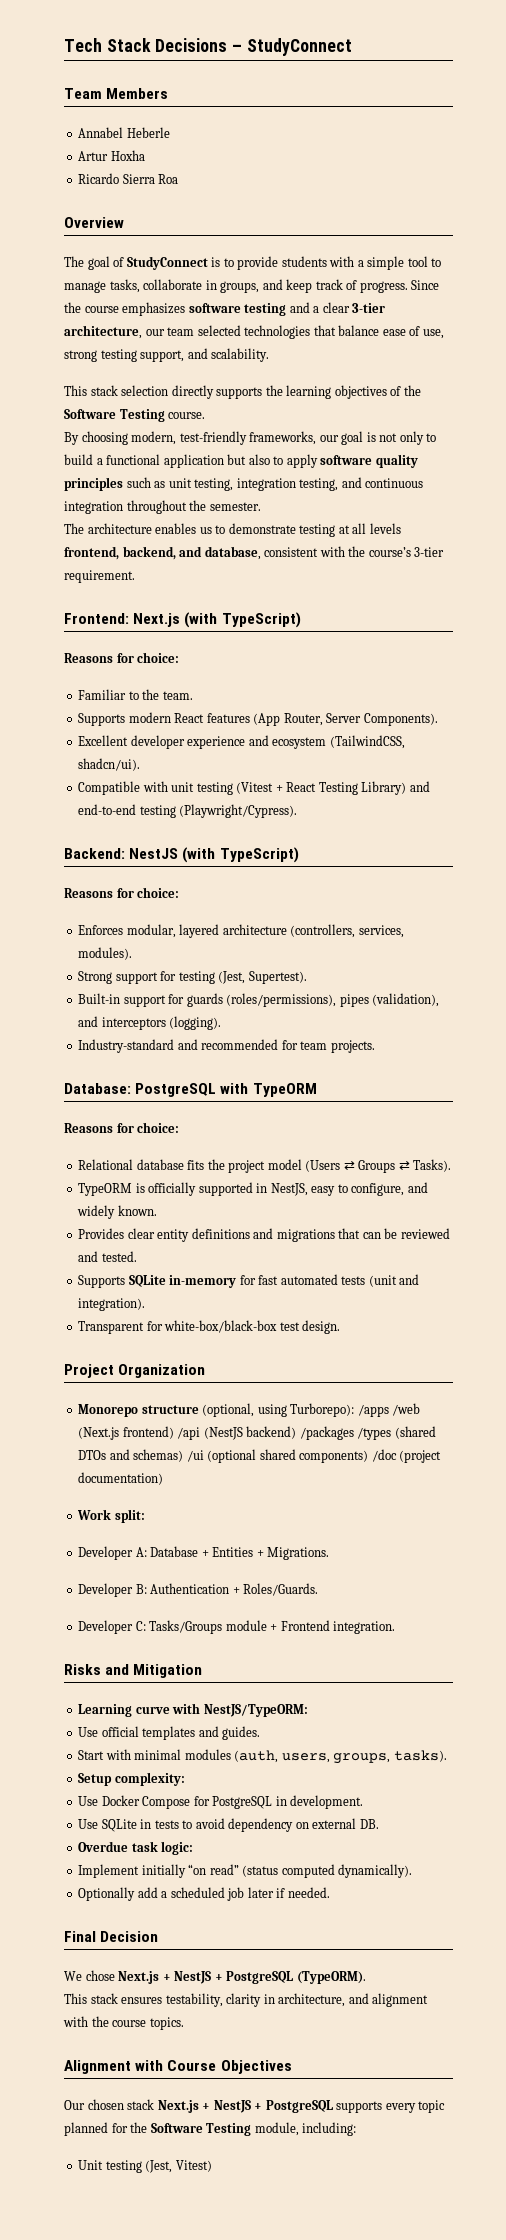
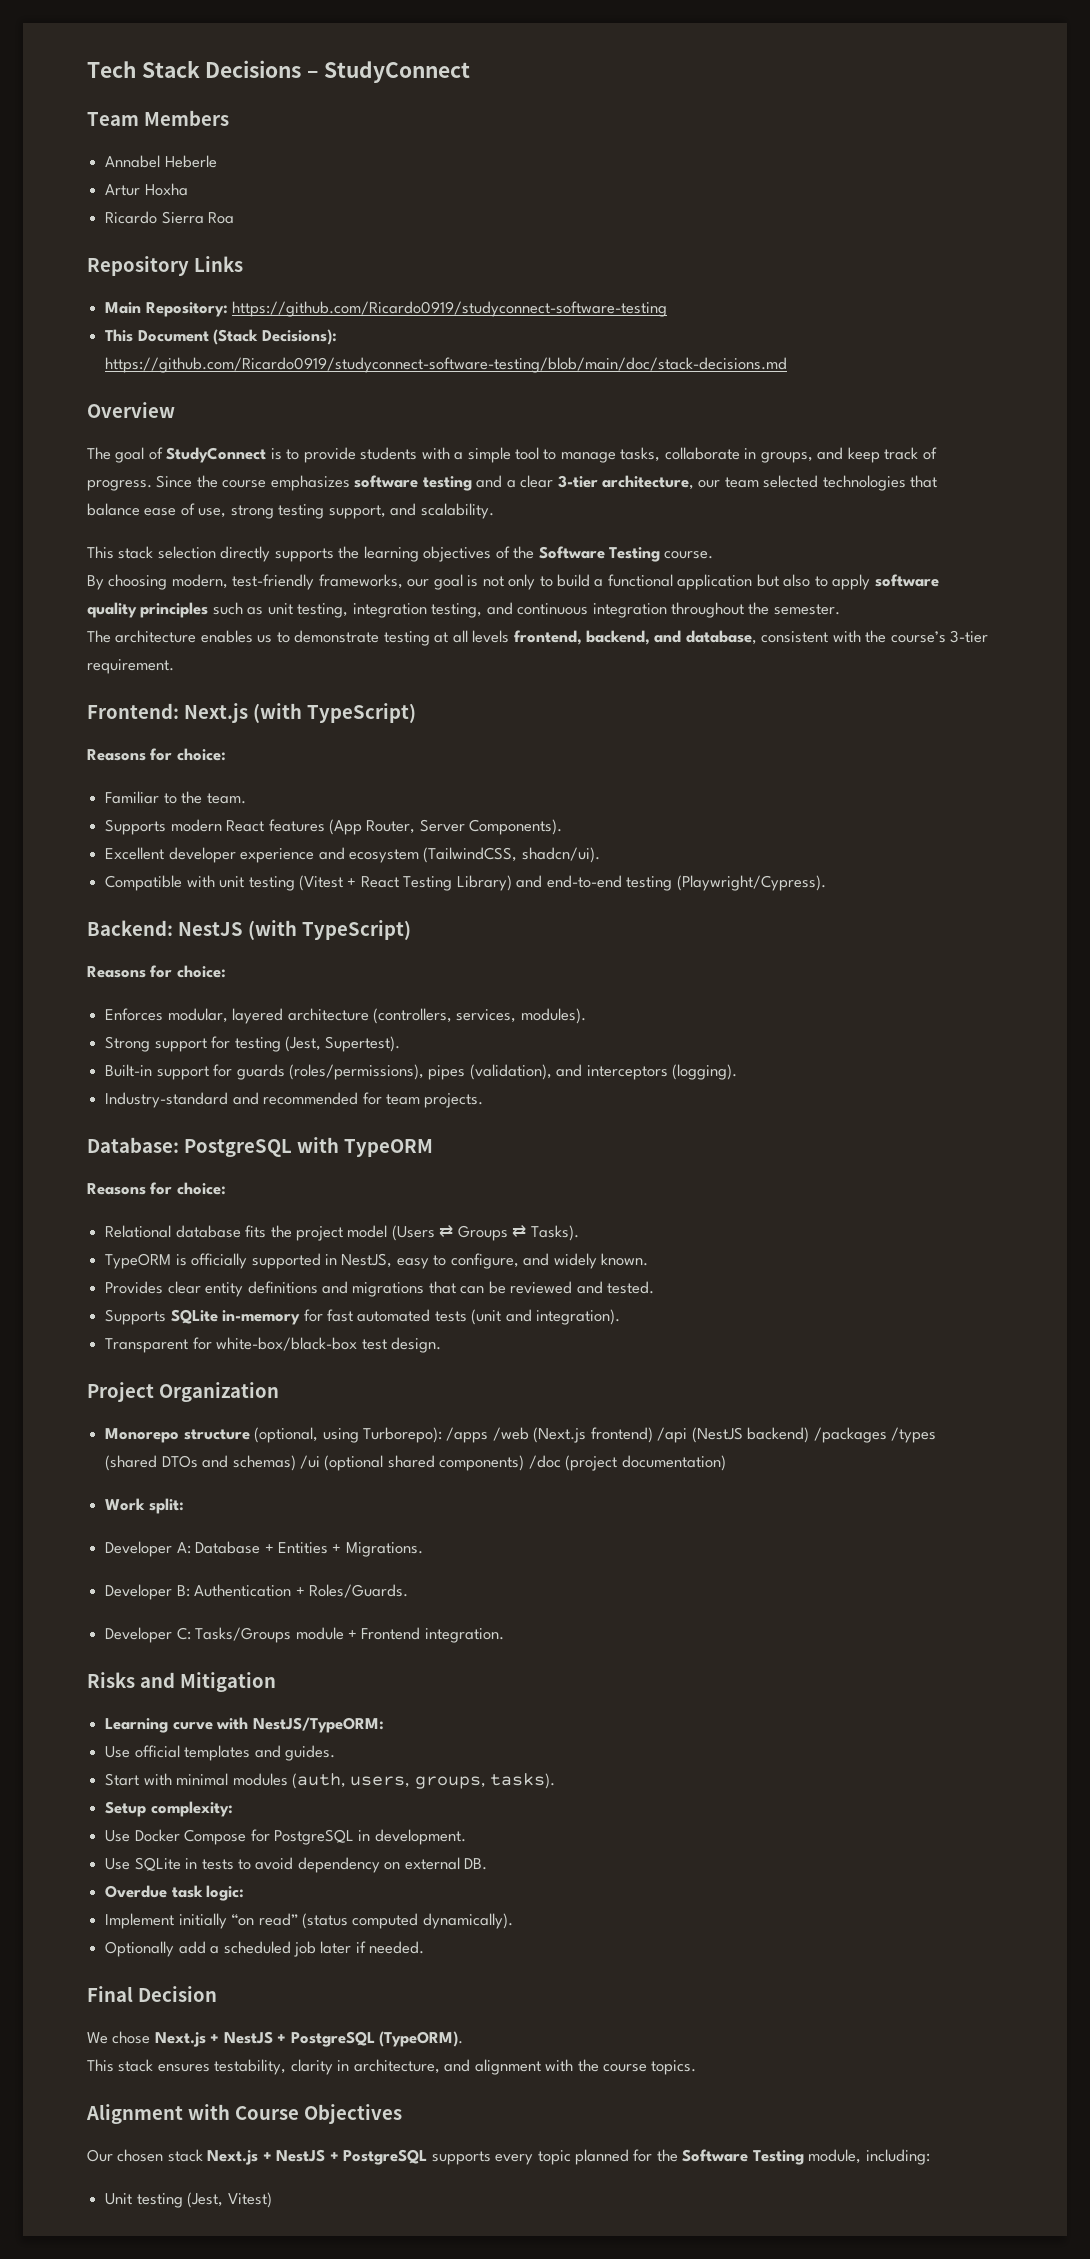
(179, 179) none -> [87,256,243,276] [105,301,668,317] [105,329,337,345] [105,357,788,373] // Repository Links // Main Repository: https://github.com/Ricardo0919/studyconnect-software-testing // This Document (Stack Decisions): https://github.com/Ricardo0919/studyconnect-software-testing/blob/main/doc/stack-decisions.md

